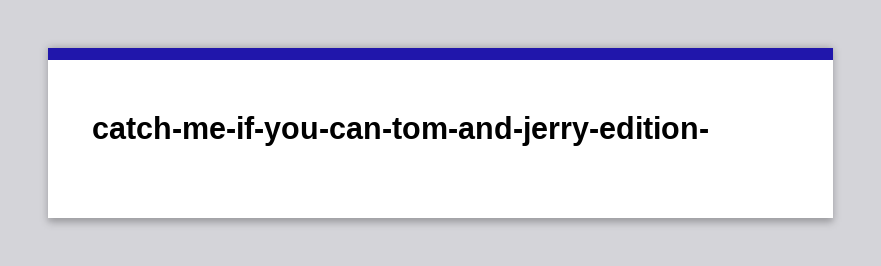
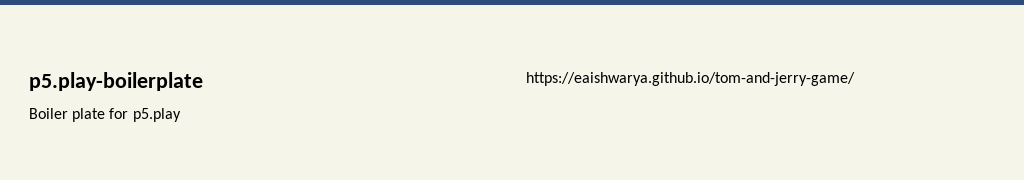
[92,116,709,146] catch-me-if-you-can-tom-and-jerry-edition- -> [29,72,203,91] [29,108,181,122] [526,72,855,86] p5.play-boilerplate // Boiler plate for p5.play https://eaishwarya.github.io/tom-and-jerry-game/

